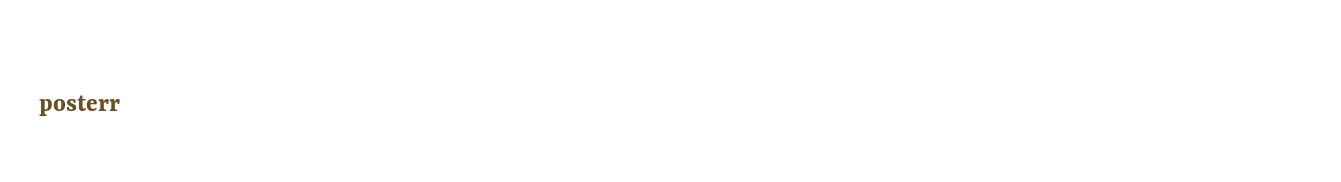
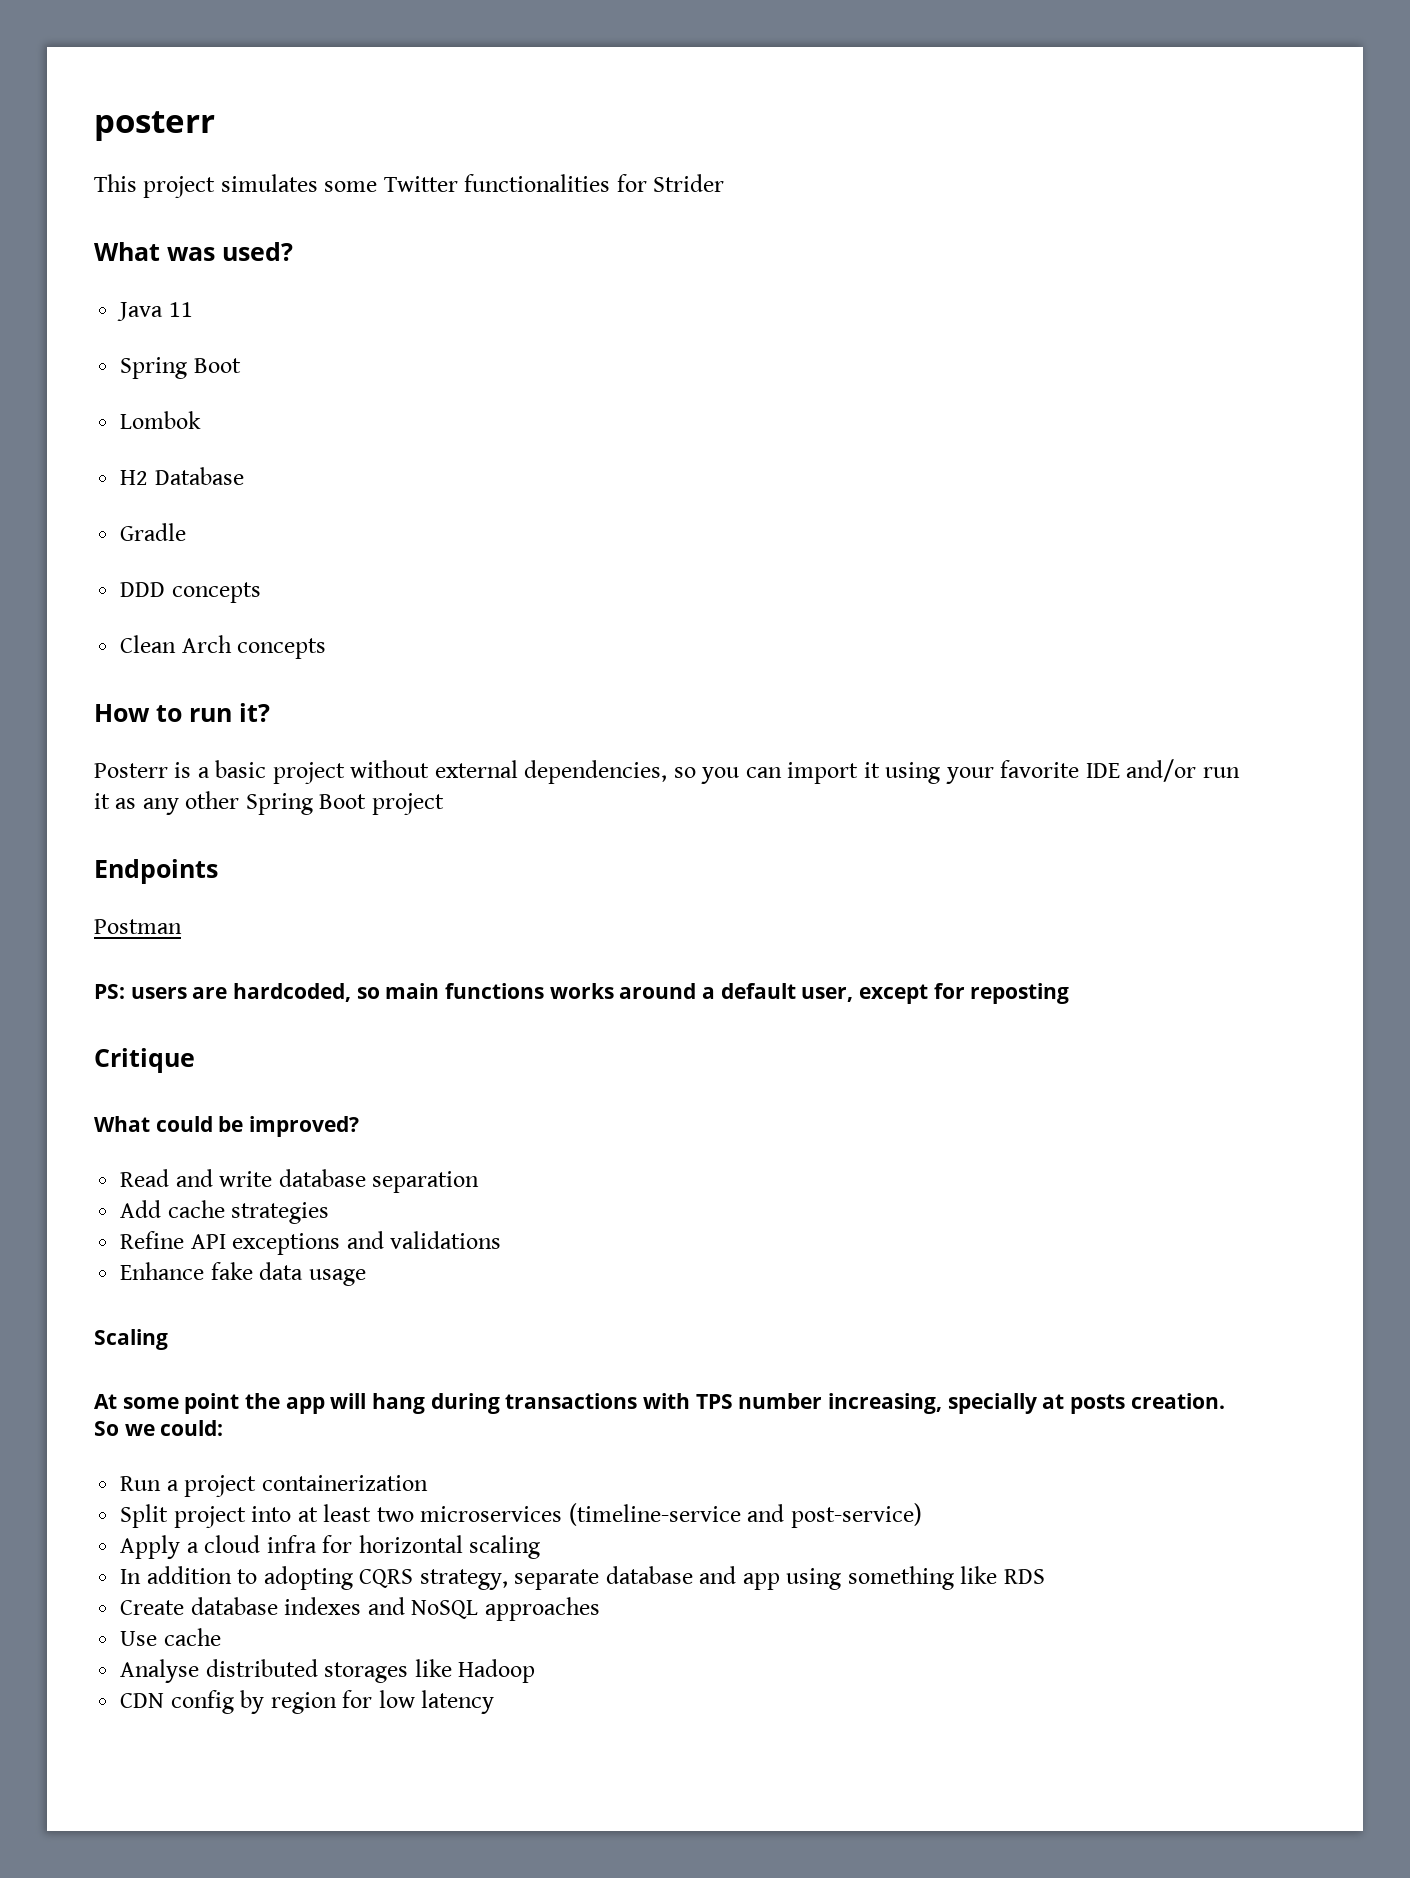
(120, 105) none -> [94,174,725,198] [94,242,293,261] [117,302,193,321] [120,357,241,379] [120,411,202,429] [120,467,244,485] [120,523,187,541] [120,582,261,603] [120,635,327,659] [94,703,270,722] [94,759,1240,784] [94,791,444,815] [94,859,218,884] [94,919,182,934] [94,983,1070,1004] [94,1048,195,1073] [94,1116,360,1137] [120,1169,480,1193] [120,1200,330,1224] [120,1231,502,1255] [120,1262,366,1286] [94,1329,168,1350] [94,1393,1225,1414] [94,1420,224,1436] [120,1475,428,1497] [120,1503,922,1528] [120,1535,541,1559] [120,1566,1045,1590] [120,1597,600,1621] [120,1628,221,1646] [120,1659,536,1683] [120,1690,495,1714] // This project simulates some Twitter functionalities for Strider // What was used? // Java 11 // Spring Boot // Lombok // H2 Database // Gradle // DDD concepts // Clean Arch concepts // How to run it? // Posterr is a basic project without external dependencies, so you can import it using your favorite IDE and/or run it as any other Spring Boot project // Endpoints // Postman // PS: users are hardcoded, so main functions works around a default user, except for reposting // Critique // What could be improved? // Read and write database separation // Add cache strategies // Refine API exceptions and validations // Enhance fake data usage // Scaling // At some point the app will hang during transactions with TPS number increasing, specially at posts creation. So we could: // Run a project containerization // Split project into at least two microservices (timeline-service and post-service) // Apply a cloud infra for horizontal scaling // In addition to adopting CQRS strategy, separate database and app using something like RDS // Create database indexes and NoSQL approaches // Use cache // Analyse distributed storages like Hadoop // CDN config by region for low latency

